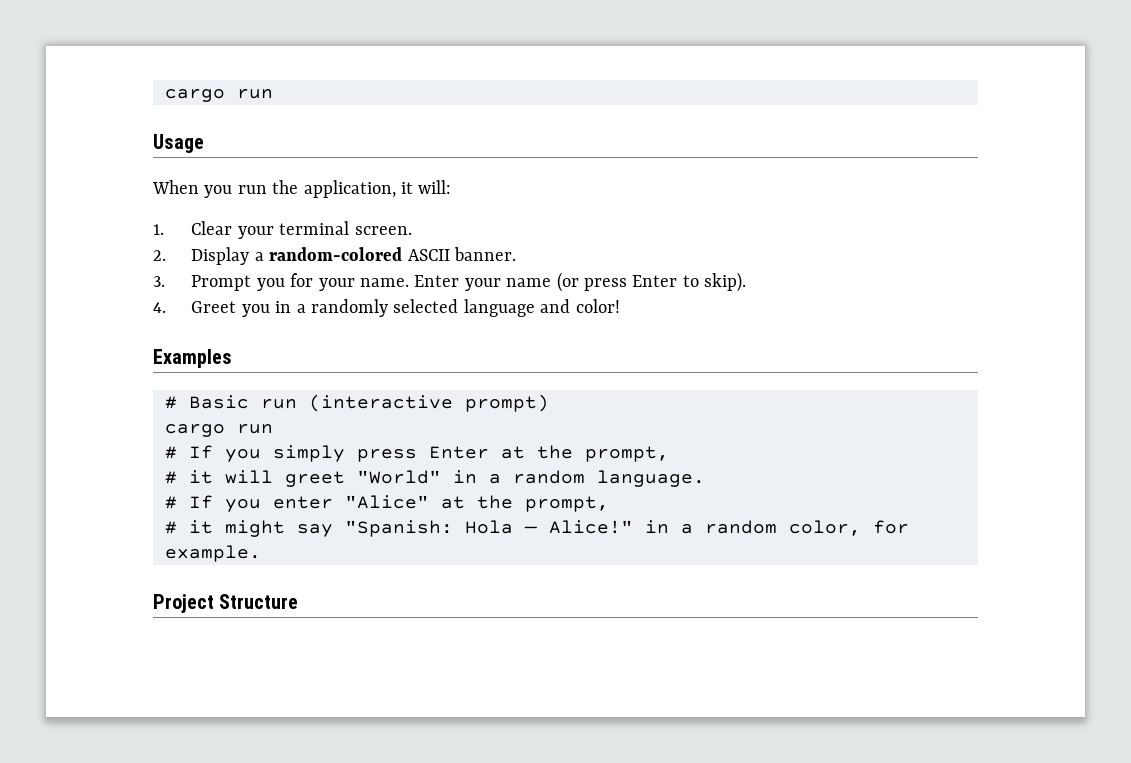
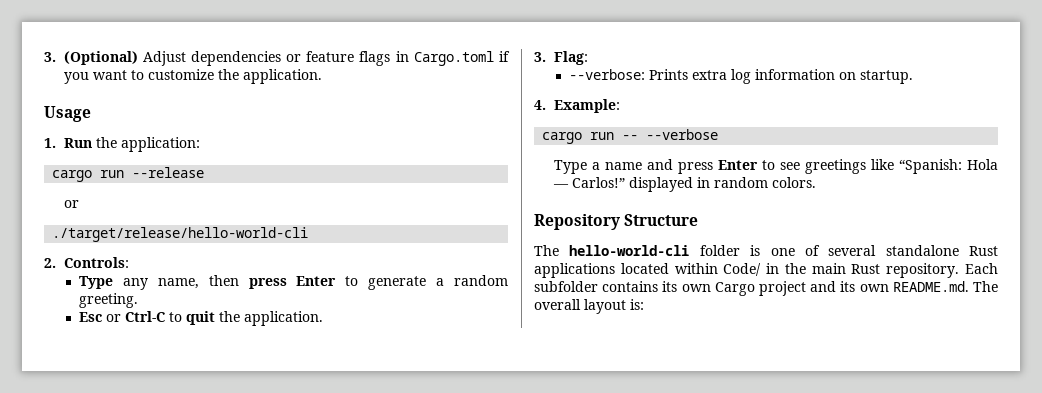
[165,89,273,102] [153,134,204,153] [152,180,452,198] [153,221,412,239] [153,247,517,265] [153,272,747,292] [153,299,620,317] [153,349,232,368] [165,394,549,412] [165,424,273,437] [165,445,669,462] [165,470,705,487] [165,495,609,512] [165,520,909,537] [165,545,261,562] [153,594,299,613] cargo run // Usage // When you run the application, it will: // 1. Clear your terminal screen. // 2. Display a random-colored ASCII banner. // 3. Prompt you for your name. Enter your name (or press Enter to skip). // 4. Greet you in a randomly selected language and color! // Examples // # Basic run (interactive prompt) // cargo run // # If you simply press Enter at the prompt, // # it will greet "World" in a random language. // # If you enter "Alice" at the prompt, // # it might say "Spanish: Hola — Alice!" in a random color, for example. // Project Structure -> [44,51,510,66] [63,69,322,84] [44,106,91,122] [44,137,200,152] [52,167,205,182] [63,200,79,208] [52,227,309,242] [44,257,129,268] [78,275,508,290] [78,293,138,308] [78,311,323,326] [534,51,588,65] [568,69,913,84] [534,99,620,113] [542,129,719,144] [553,159,998,174] [552,177,816,192] [534,214,699,230] [534,245,998,256] [534,263,998,278] [534,281,998,296] [534,299,644,314] 3. (Optional) Adjust dependencies or feature flags in Cargo.toml if you want to customize the application. // Usage // 1. Run the application: // cargo run --release // or // ./target/release/hello-world-cli // 2. Controls: // Type any name, then press Enter to generate a random greeting. // Esc or Ctrl-C to quit the application. // 3. Flag: // --verbose: Prints extra log information on startup. // 4. Example: // cargo run -- --verbose // Type a name and press Enter to see greetings like “Spanish: Hola — Carlos!” displayed in random colors. // Repository Structure // The hello-world-cli folder is one of several standalone Rust applications located within Code/ in the main Rust repository. Each subfolder contains its own Cargo project and its own README.md. The overall layout is:

